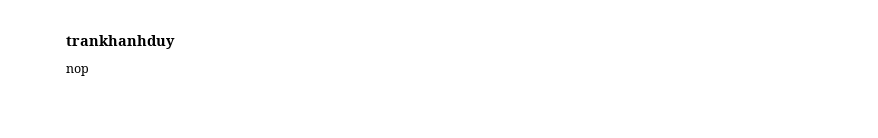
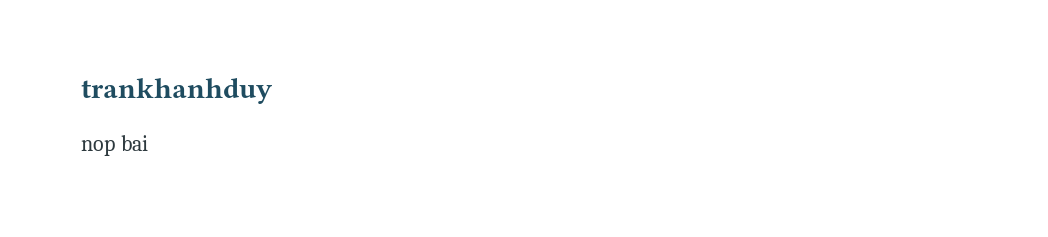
(89, 71) none -> [120,135,148,151] bai

